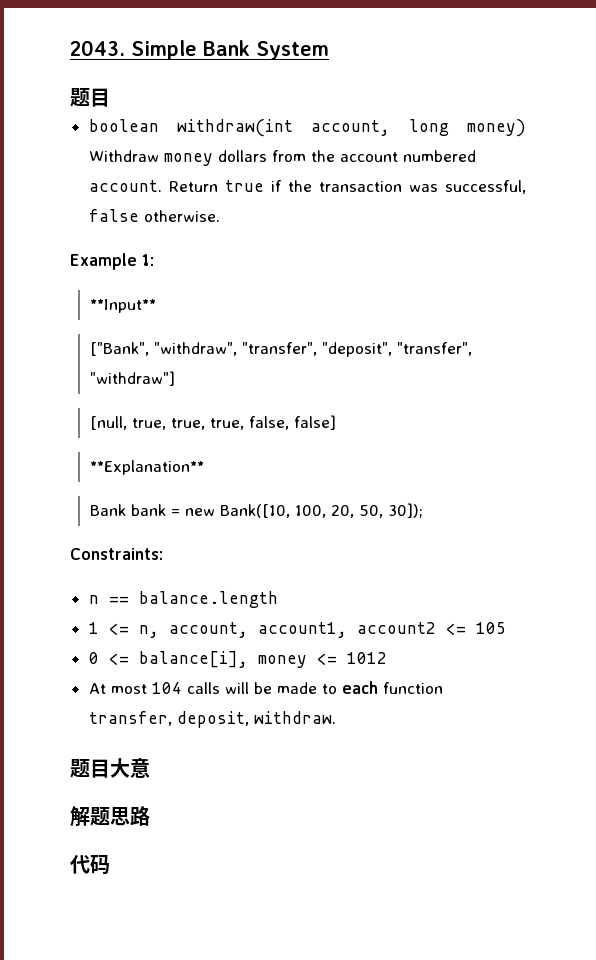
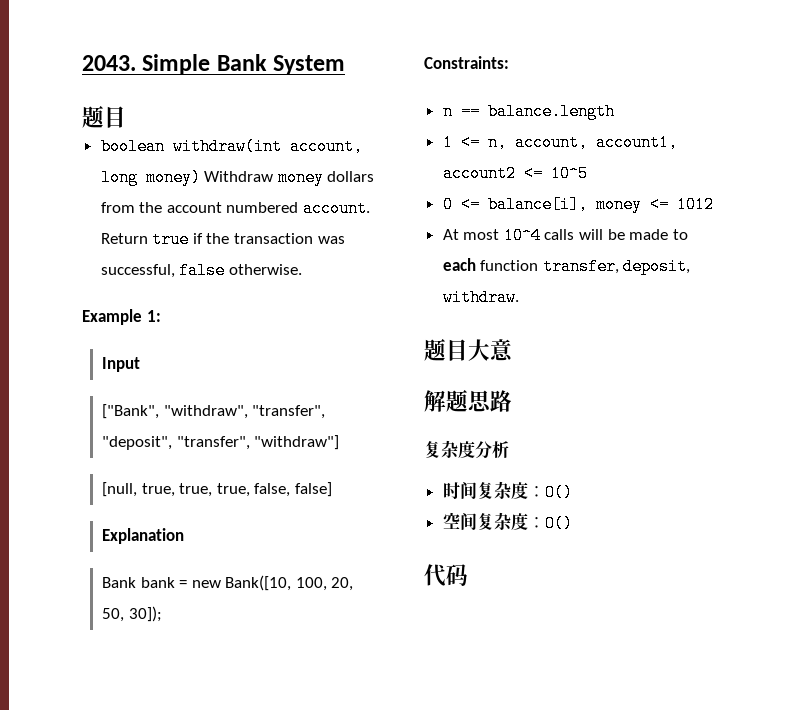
[89,299,156,313] **Input** -> [101,357,140,372] Input
[89,460,204,475] **Explanation** -> [101,528,184,544] Explanation
[475,622,506,634] 105 -> [550,165,588,182] 10^5
[151,682,182,694] 104 -> [503,227,541,244] 10^4
(150, 816) none -> [424,440,509,459] [442,481,573,501] [442,512,573,532] // 复杂度分析 // 时间复杂度：O() // 空间复杂度：O()

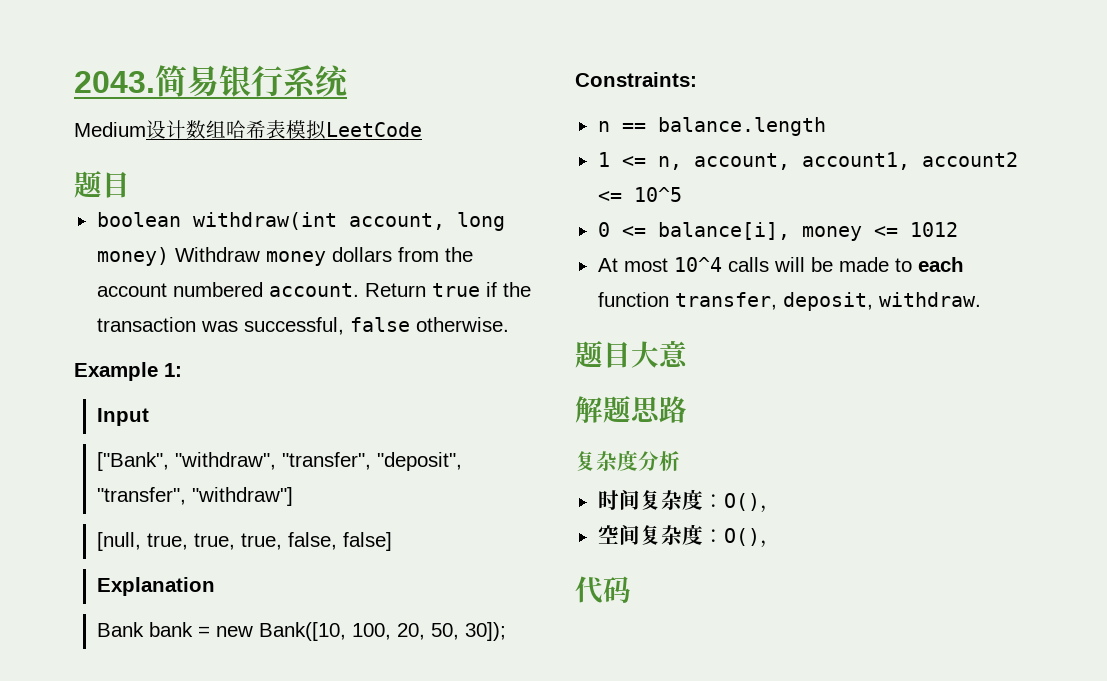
[142,54,346,75] Simple Bank System -> [155,65,349,97] [74,120,422,140] 简易银行系统 // Medium设计数组哈希表模拟LeetCode
(573, 492) none -> [759,505,781,513] ，
(573, 523) none -> [759,540,781,548] ，

